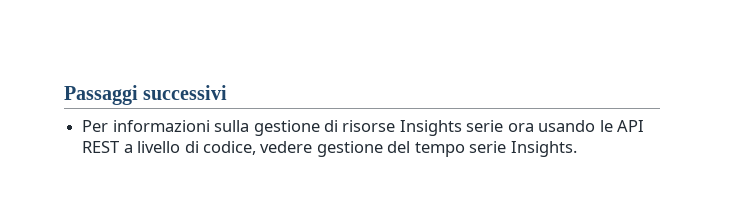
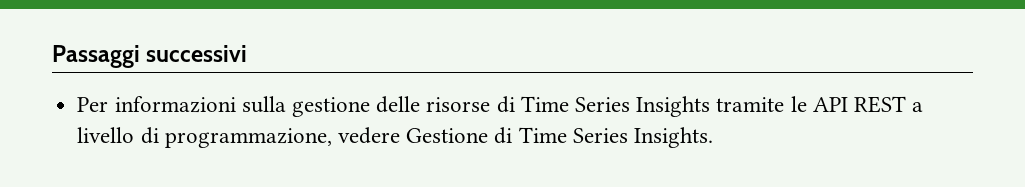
[323,120,596,136] di risorse Insights serie ora usando -> [376,96,785,117] delle risorse di Time Series Insights tramite
[202,141,507,157] codice, vedere gestione del tempo serie -> [164,127,628,148] programmazione, vedere Gestione di Time Series

